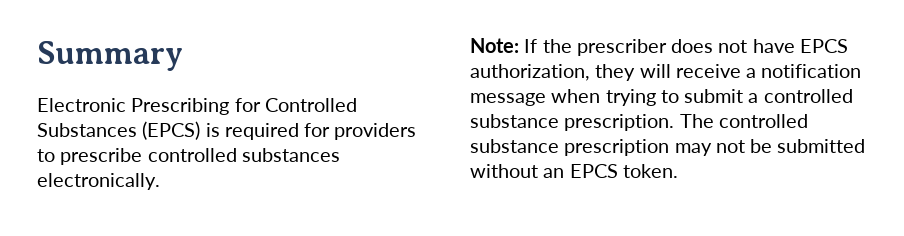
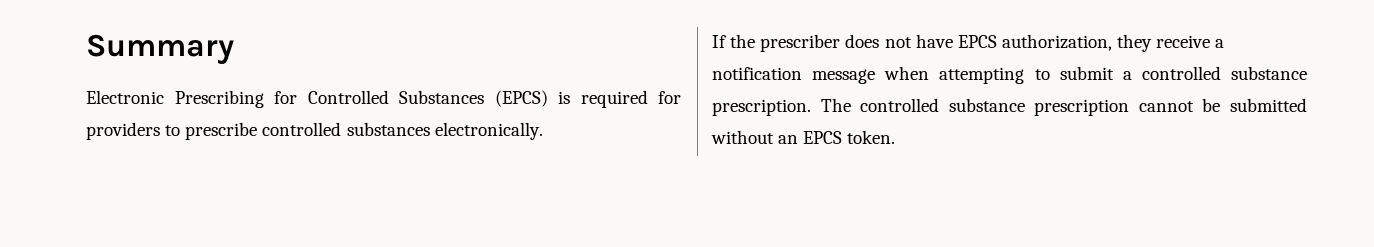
[470,38,519,53] Note: -> (543, 131) none
[639,64,671,78] will -> (1153, 43) none
[605,89,656,106] trying -> [939,67,1025,84] attempting
[674,140,745,156] may not -> [1138,101,1194,112] cannot

